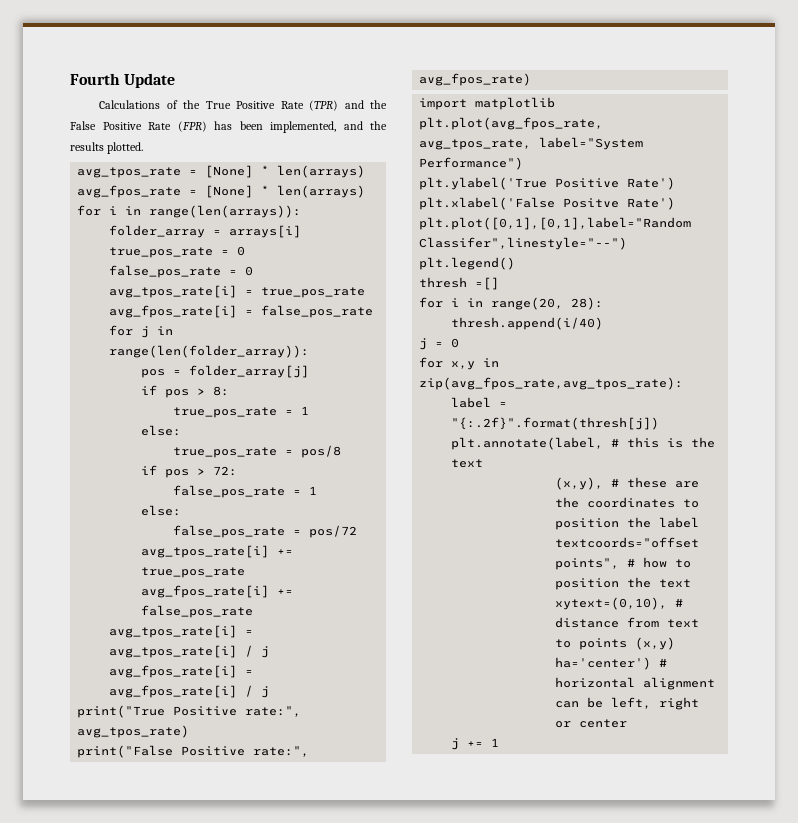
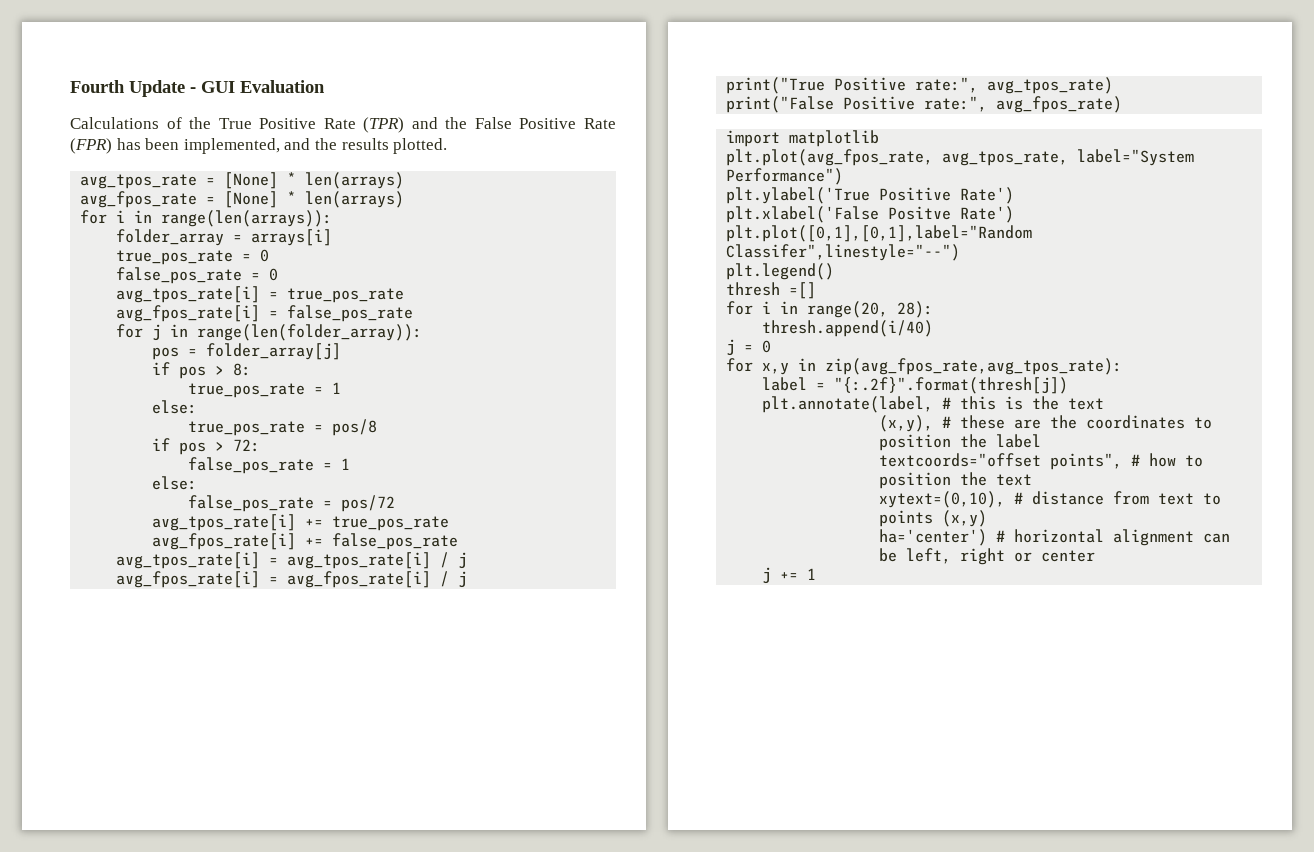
(176, 80) none -> [190,80,325,93] - GUI Evaluation

